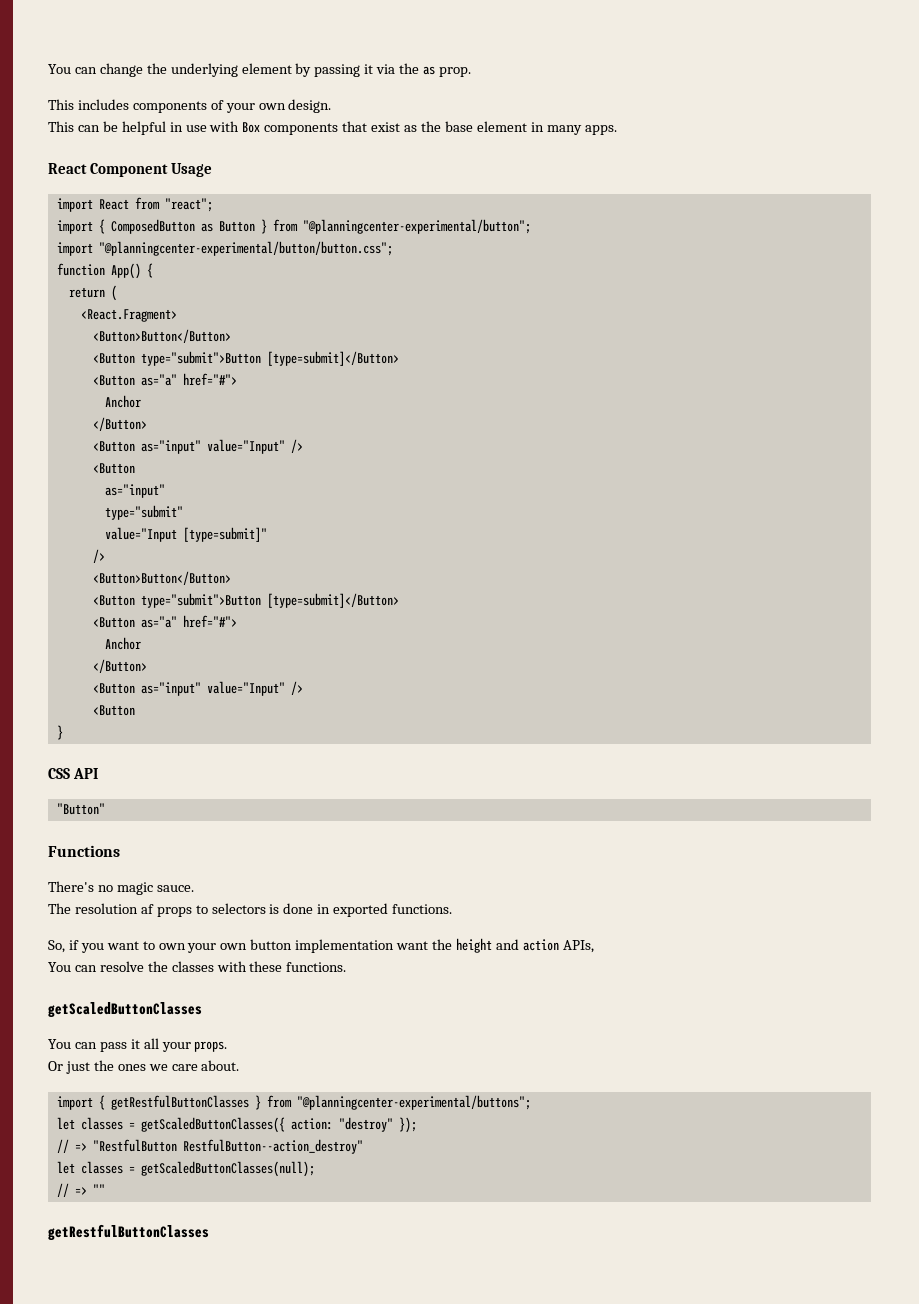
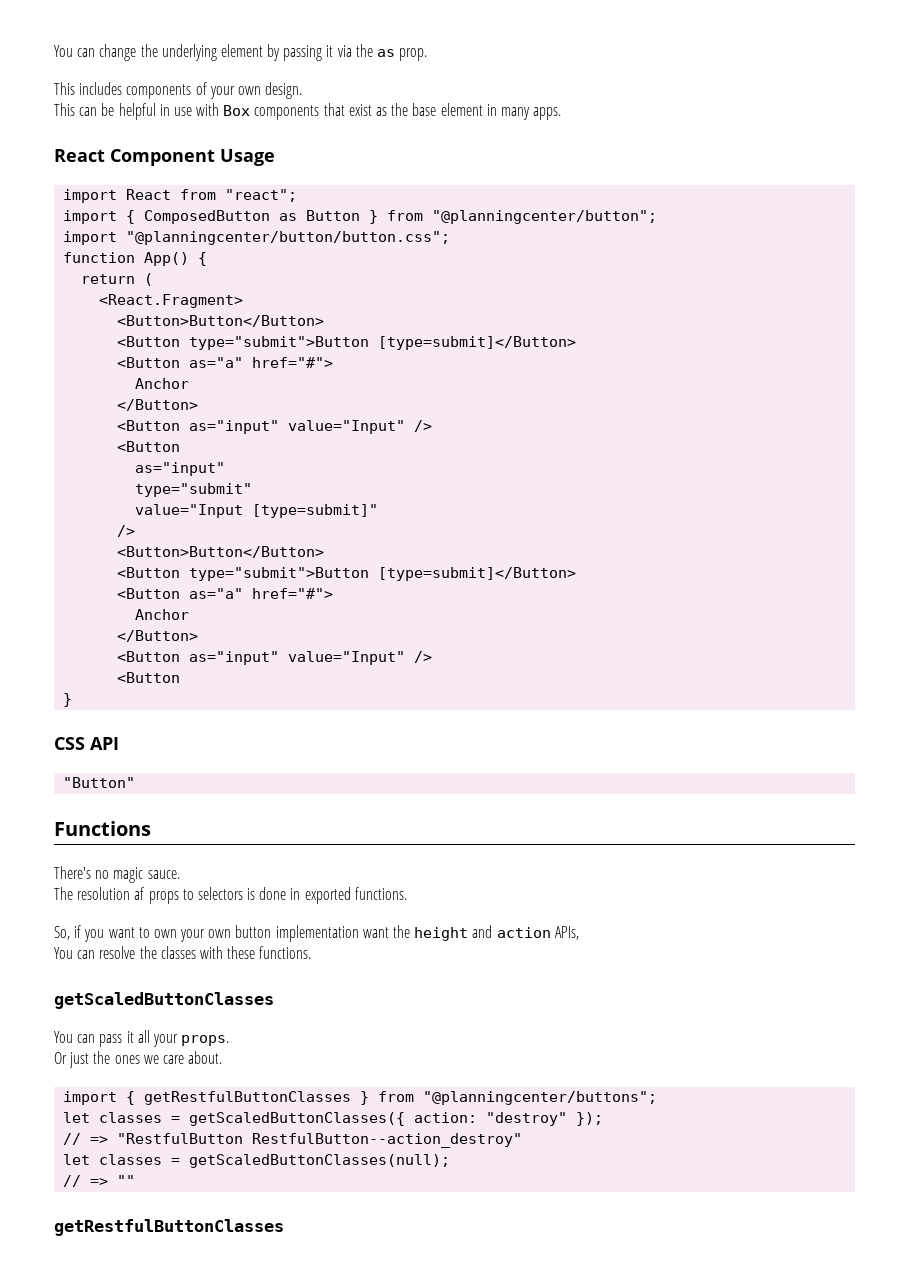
[302,219,531,234] [56,241,393,256] "@planningcenter-experimental/button"; // import "@planningcenter-experimental/button/button.css"; -> [432,210,658,224] [63,231,451,245] "@planningcenter/button"; // import "@planningcenter/button/button.css";
[296,1095,531,1110] "@planningcenter-experimental/buttons"; -> [423,1091,658,1105] "@planningcenter/buttons";

